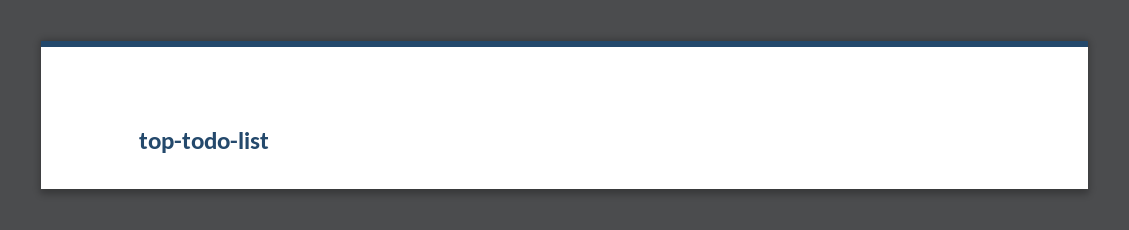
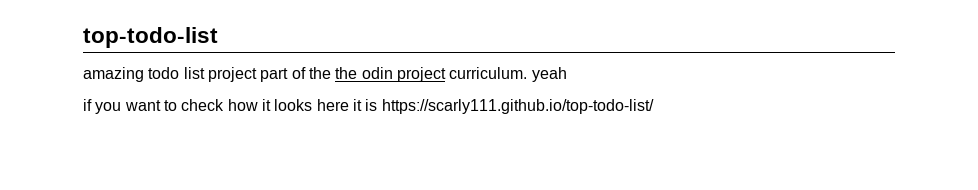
(269, 142) none -> [83,67,567,82] [83,99,654,114] // amazing todo list project part of the the odin project curriculum. yeah // if you want to check how it looks here it is https://scarly111.github.io/top-todo-list/

